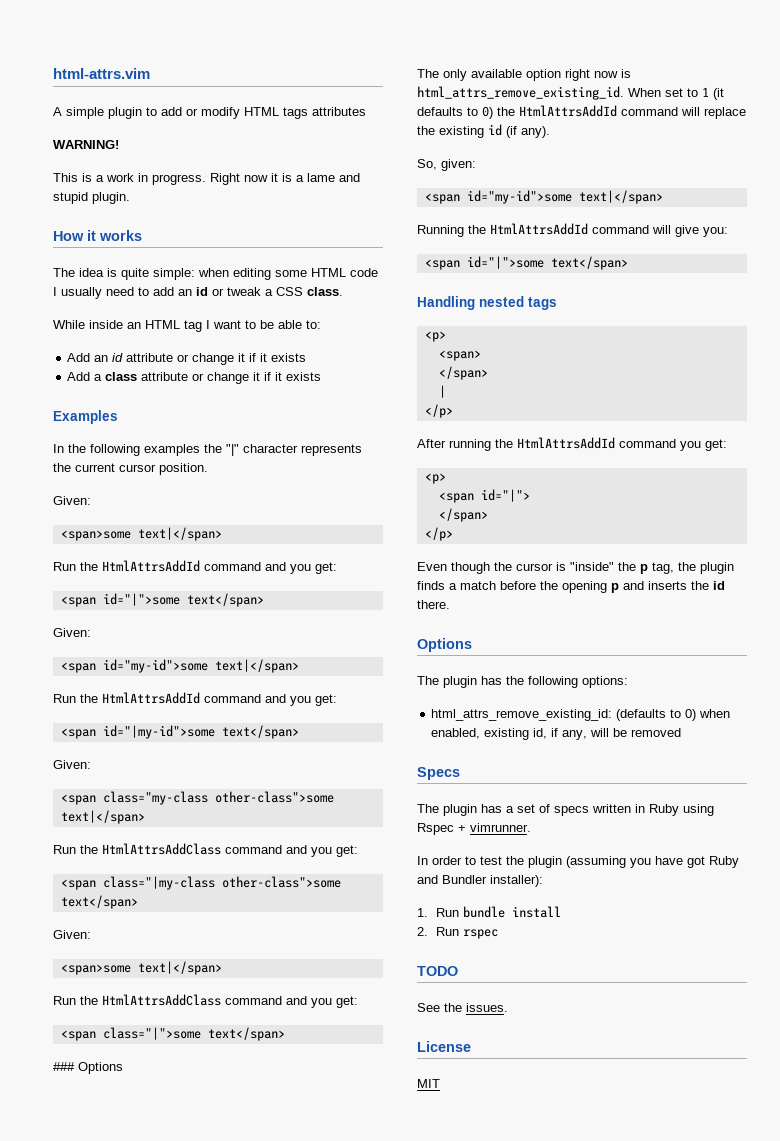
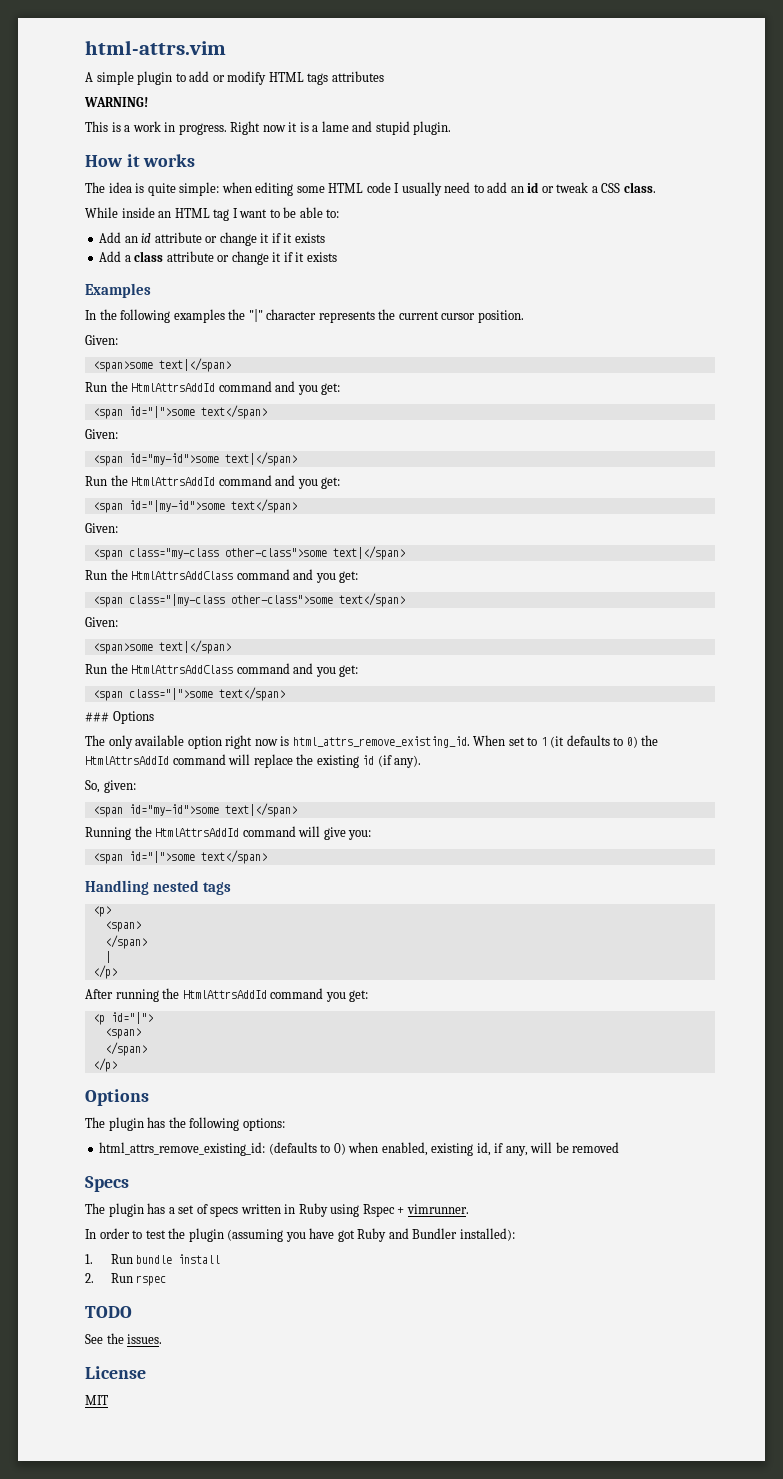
[424,473,446,484] [438,489,530,503] <p> // <span id="|"> -> [92,1012,153,1025] [104,1028,141,1039] <p id="|"> // <span>
[417,562,734,574] [417,581,725,593] [417,600,450,609] // Even though the cursor is "inside" the p tag, the plugin finds a match before the opening p and inserts the id there. -> (117, 1065) none
[490,875,543,887] installer): -> [459,1228,515,1241] installed):

